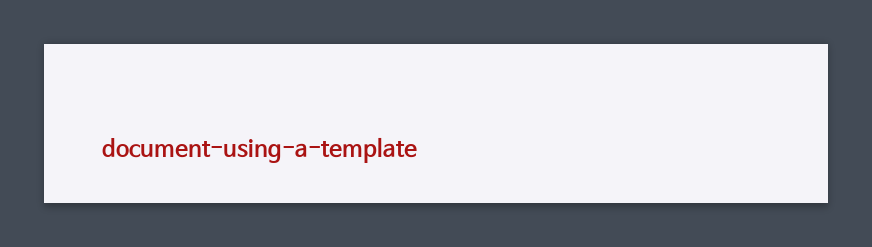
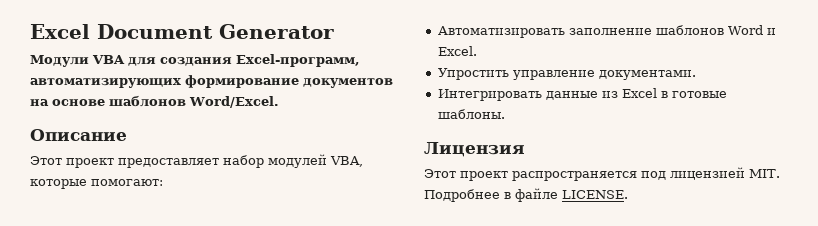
[102,137,417,163] document-using-a-template -> [30,24,334,39] [30,54,360,67] [30,75,393,88] [30,95,279,108] [30,129,127,141] [30,154,363,168] [30,179,163,189] [437,25,776,38] [437,46,477,56] [437,68,696,80] [437,88,727,101] [437,109,505,119] [424,142,525,157] [424,167,780,181] [424,188,628,202] Excel Document Generator // Модули VBA для создания Excel-программ, автоматизирующих формирование документов на основе шаблонов Word/Excel. // Описание // Этот проект предоставляет набор модулей VBA, которые помогают: // Автоматизировать заполнение шаблонов Word и Excel. // Упростить управление документами. // Интегрировать данные из Excel в готовые шаблоны. // Лицензия // Этот проект распространяется под лицензией MIT. Подробнее в файле LICENSE.

